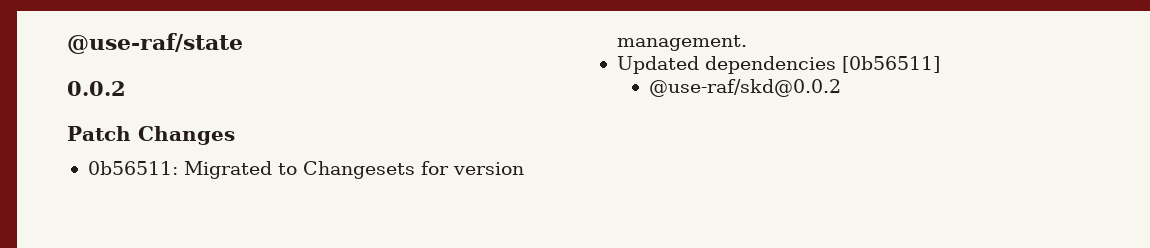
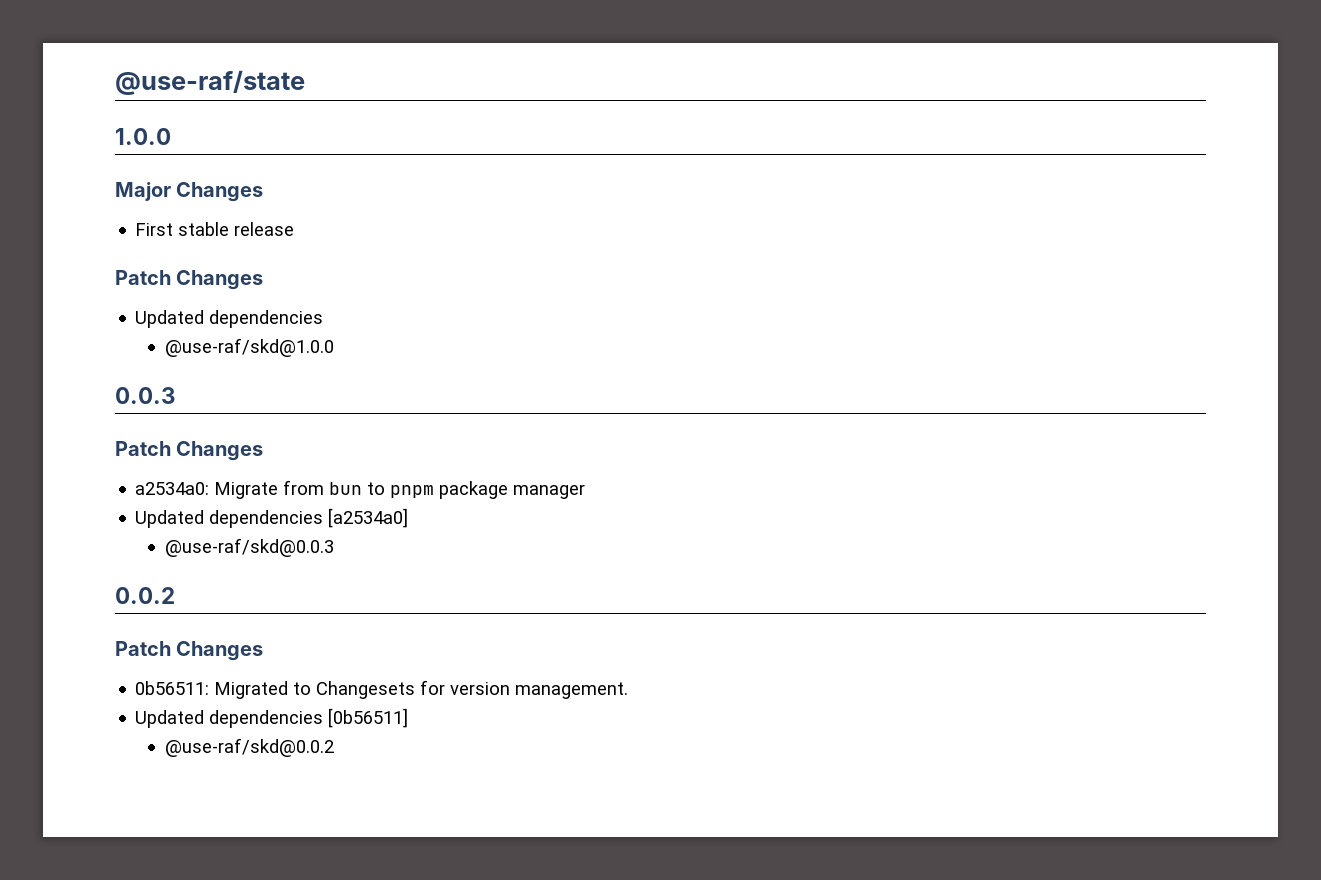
(243, 43) none -> [115,128,171,145] [115,182,264,202] [135,222,295,236] [115,270,264,290] [135,310,324,328] [164,338,334,357] [115,387,176,404] [115,441,264,461] [135,480,586,499] [135,508,409,528] [164,538,334,557] // 1.0.0 // Major Changes // First stable release // Patch Changes // Updated dependencies // @use-raf/skd@1.0.0 // 0.0.3 // Patch Changes // a2534a0: Migrate from bun to pnpm package manager // Updated dependencies [a2534a0] // @use-raf/skd@0.0.3

